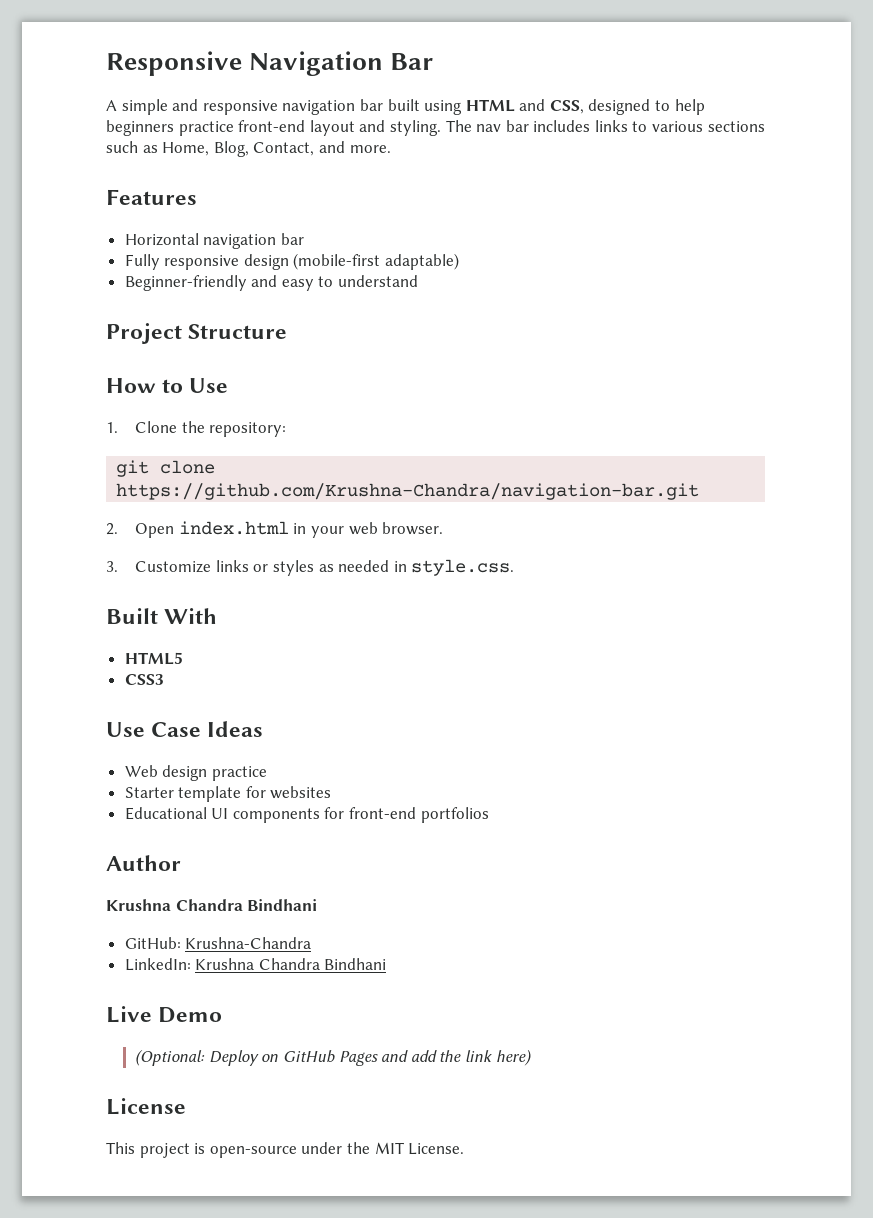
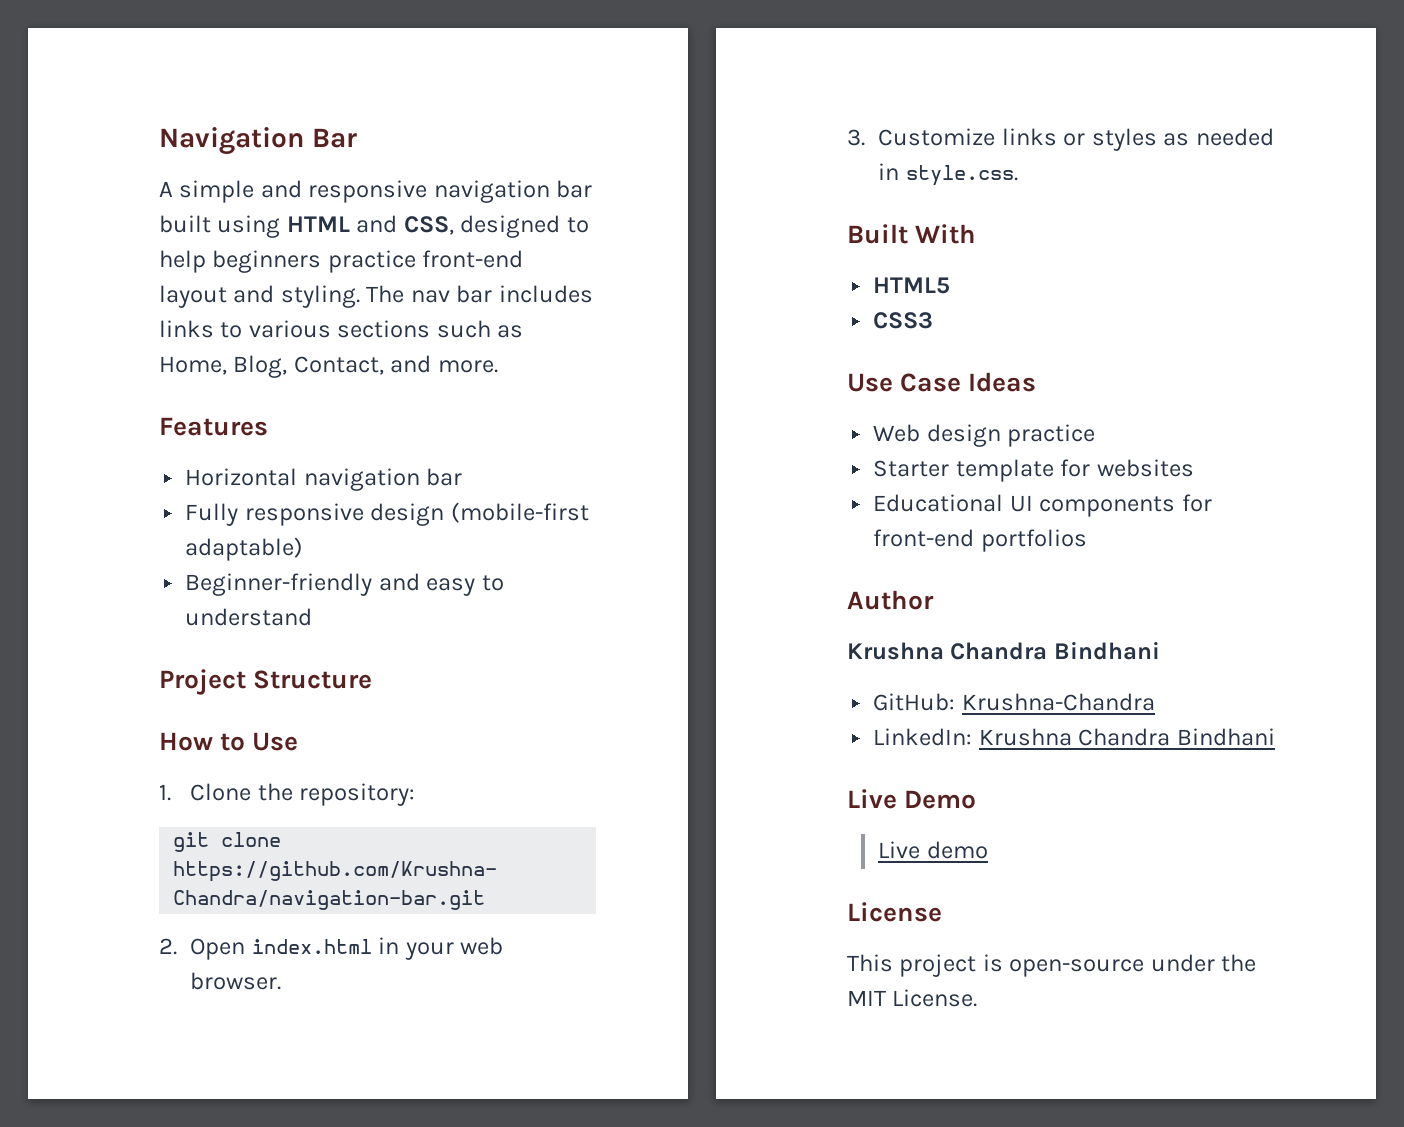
[106,51,242,76] Responsive -> (159, 141) none
[135,1049,532,1066] (Optional: Deploy on GitHub Pages and add the link here) -> [878,841,988,859] Live demo

